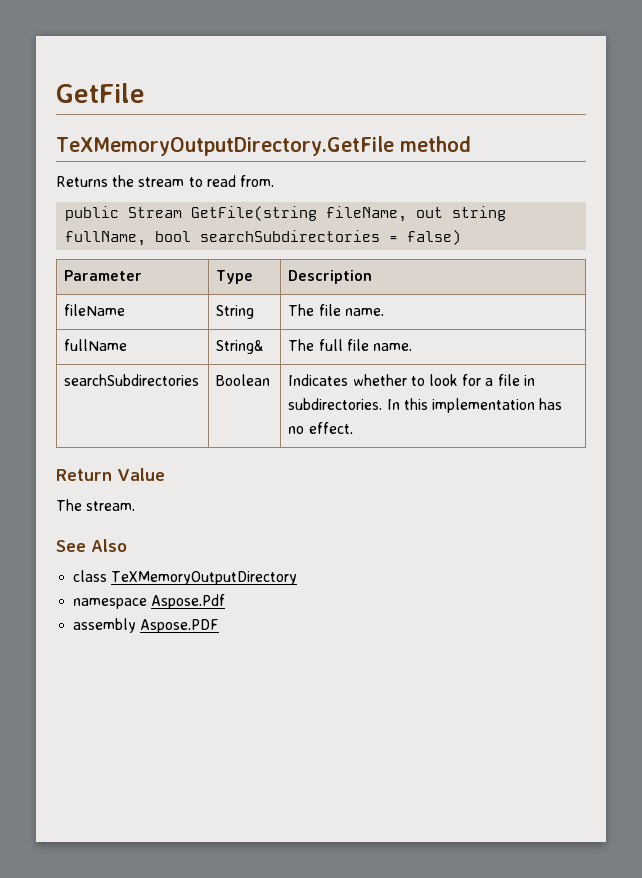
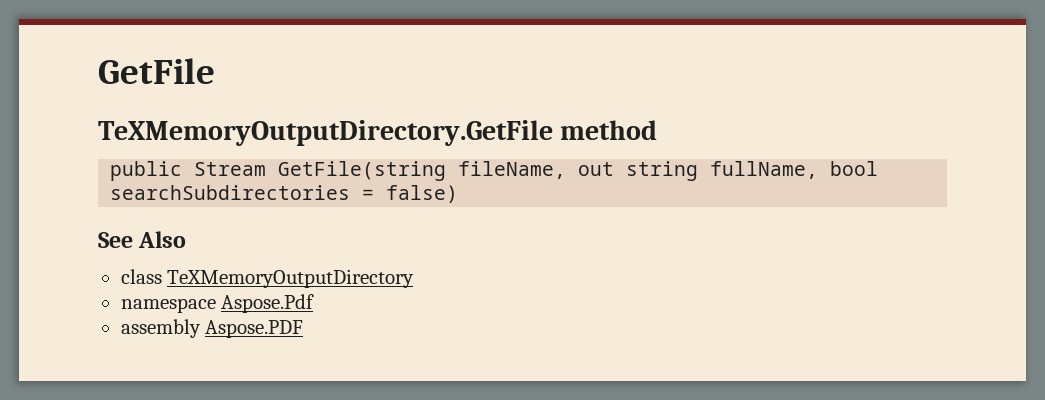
[56,175,274,187] // Returns the stream to read from. -> (658, 130) none
[64,270,143,281] [216,270,254,284] [288,270,373,284] [64,304,126,316] [216,305,255,319] [288,304,384,316] [64,339,128,351] [216,340,265,354] [288,339,412,351] [64,374,200,386] [216,374,271,386] [288,374,535,386] [288,398,563,413] [288,422,353,434] [56,468,165,481] [56,499,136,511] // Parameter | Type | Description // fileName | String | The file name. // fullName | String& | The full file name. // searchSubdirectories | Boolean | Indicates whether to look for a file in subdirectories. In this implementation has no effect. // Return Value // The stream. -> (459, 194) none

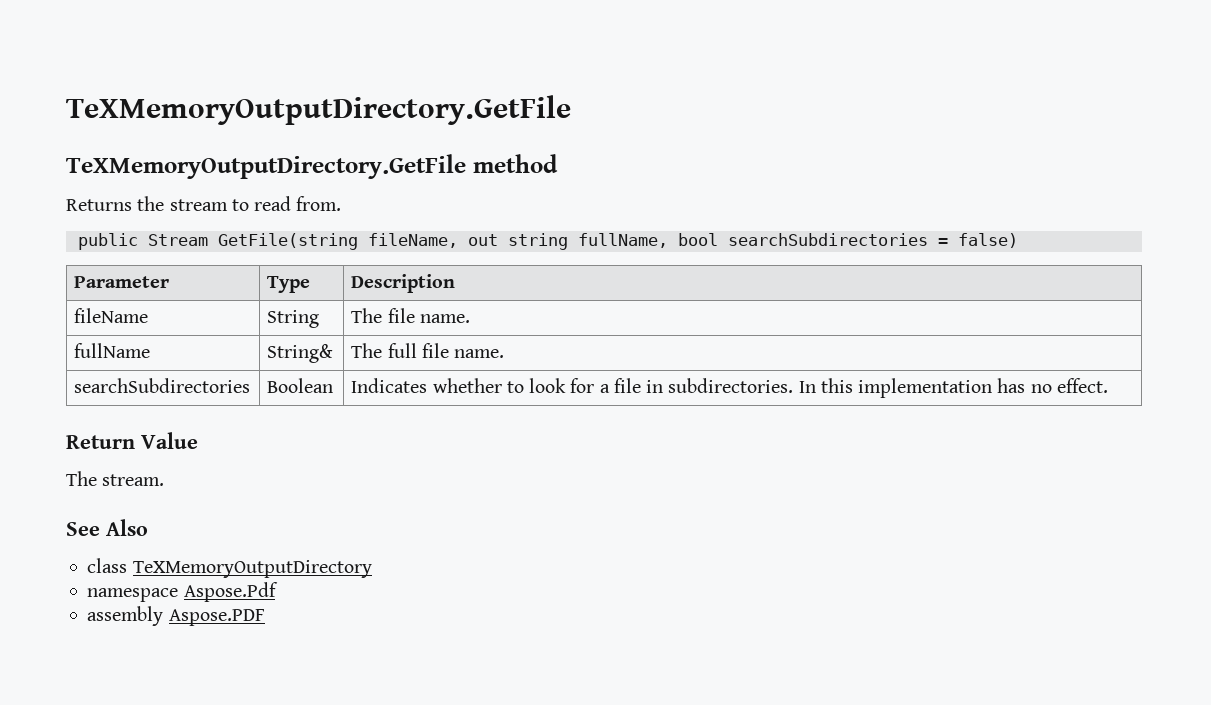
[98,58,215,84] GetFile -> [66,95,571,125] TeXMemoryOutputDirectory.GetFile
(658, 130) none -> [66,196,342,211] // Returns the stream to read from.
(459, 194) none -> [74,276,170,288] [267,276,311,293] [351,274,456,293] [74,308,149,323] [267,310,320,328] [351,308,470,323] [74,343,151,358] [267,344,334,363] [351,343,505,358] [74,378,251,393] [267,378,334,393] [351,378,1108,398] [66,432,198,449] [66,471,165,486] // Parameter | Type | Description // fileName | String | The file name. // fullName | String& | The full file name. // searchSubdirectories | Boolean | Indicates whether to look for a file in subdirectories. In this implementation has no effect. // Return Value // The stream.

